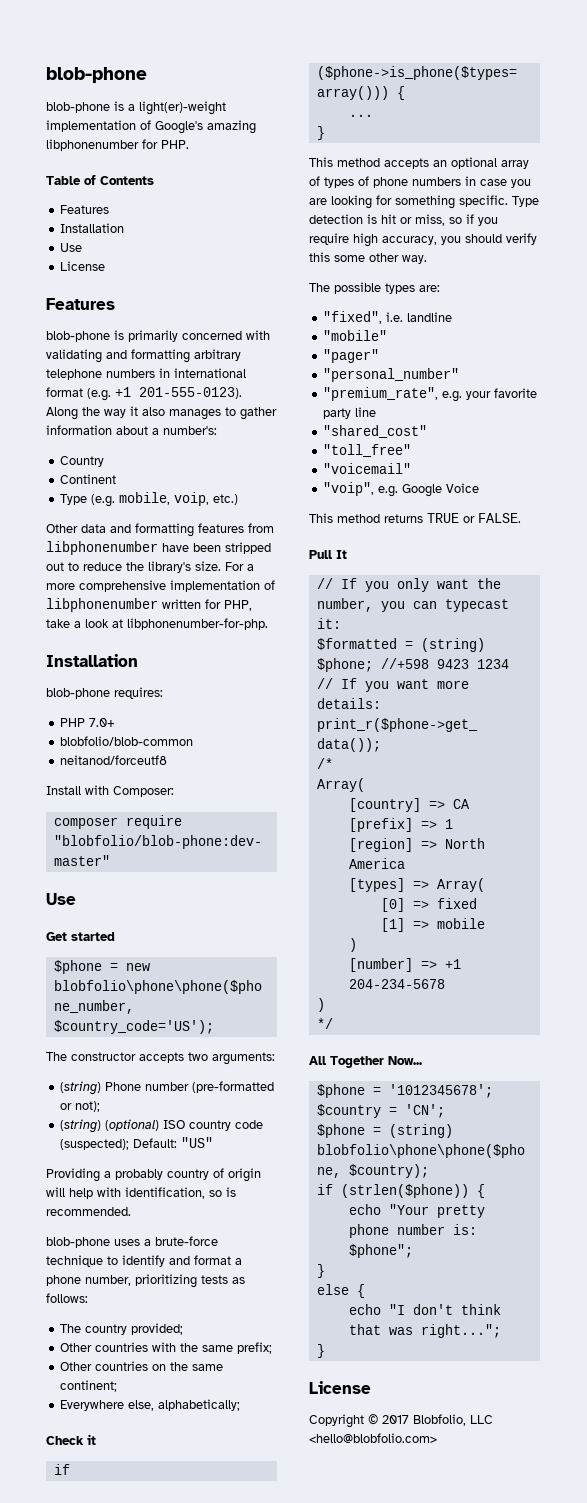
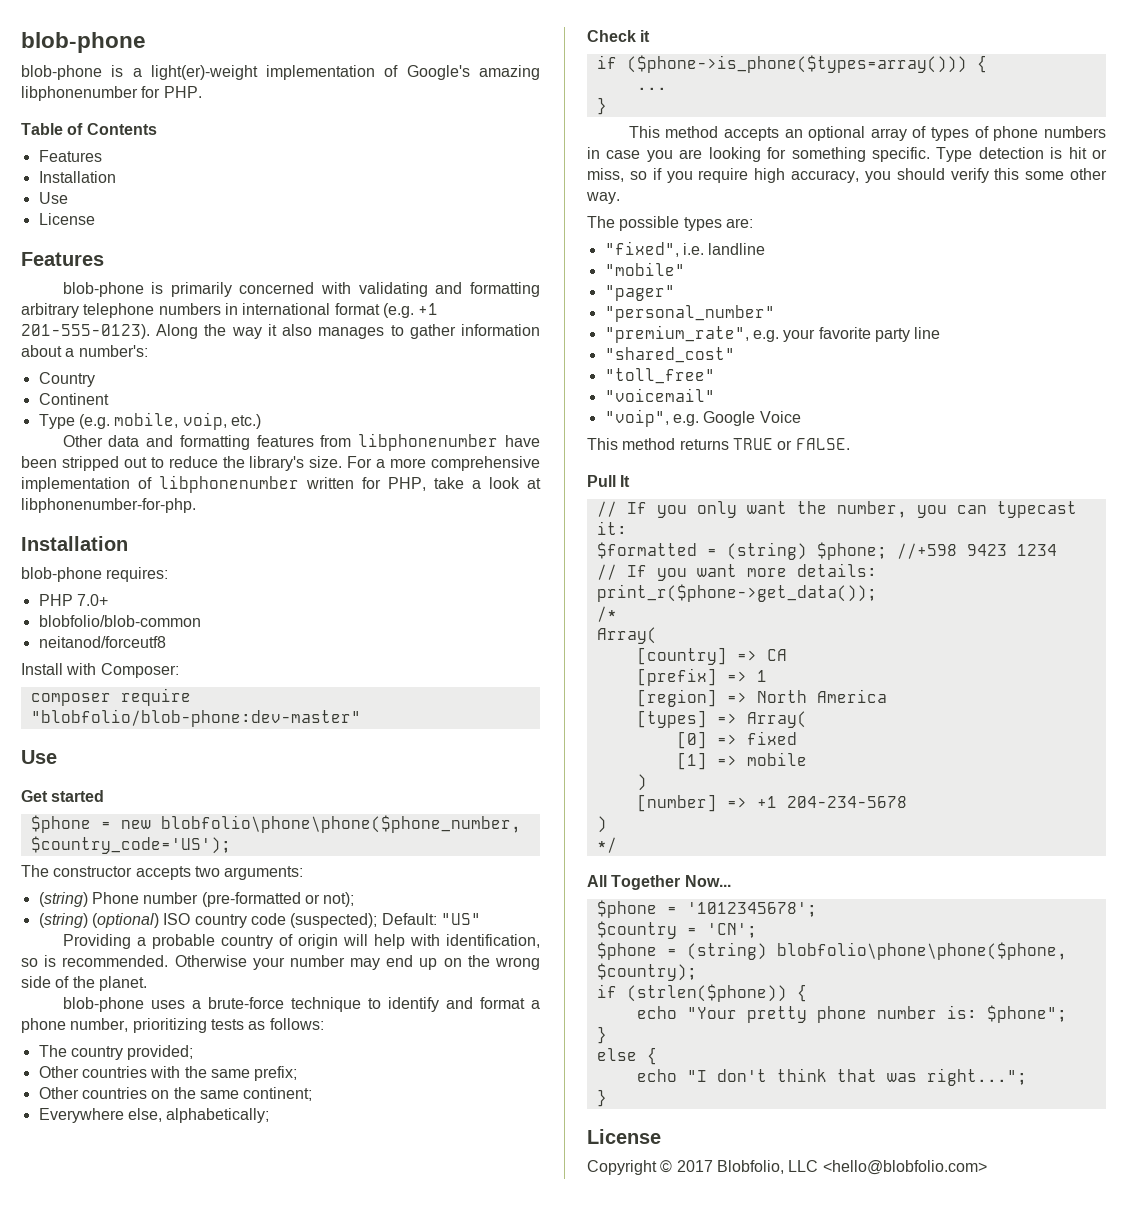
[115,1169,163,1180] probably -> [151,934,215,949] probable
(131, 1211) none -> [174,955,540,970] [21,976,147,991] Otherwise your number may end up on the wrong side of the planet.

